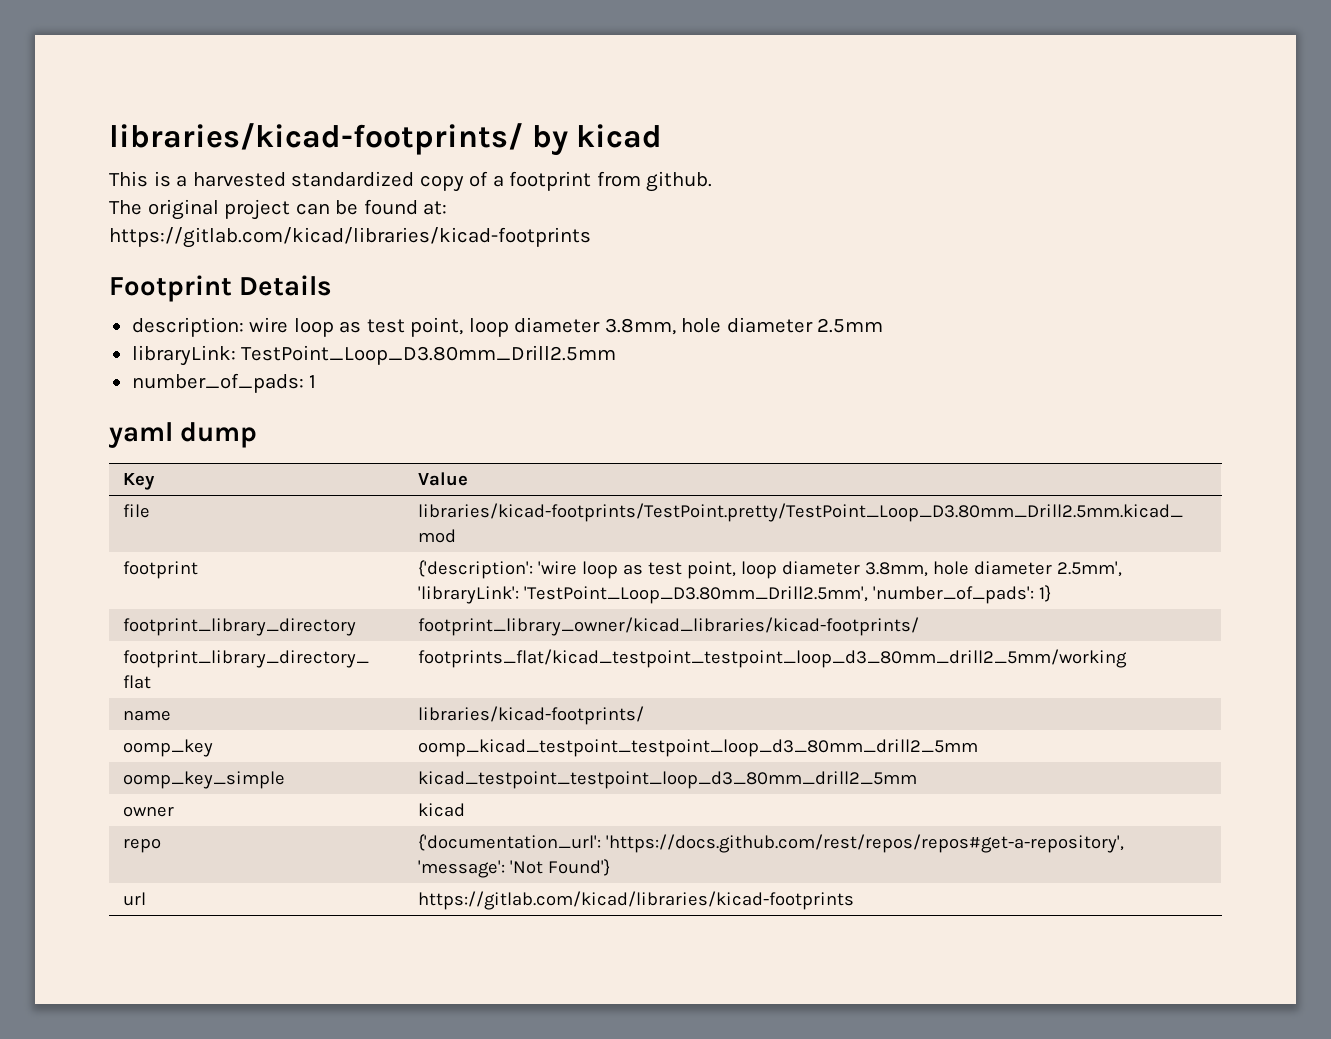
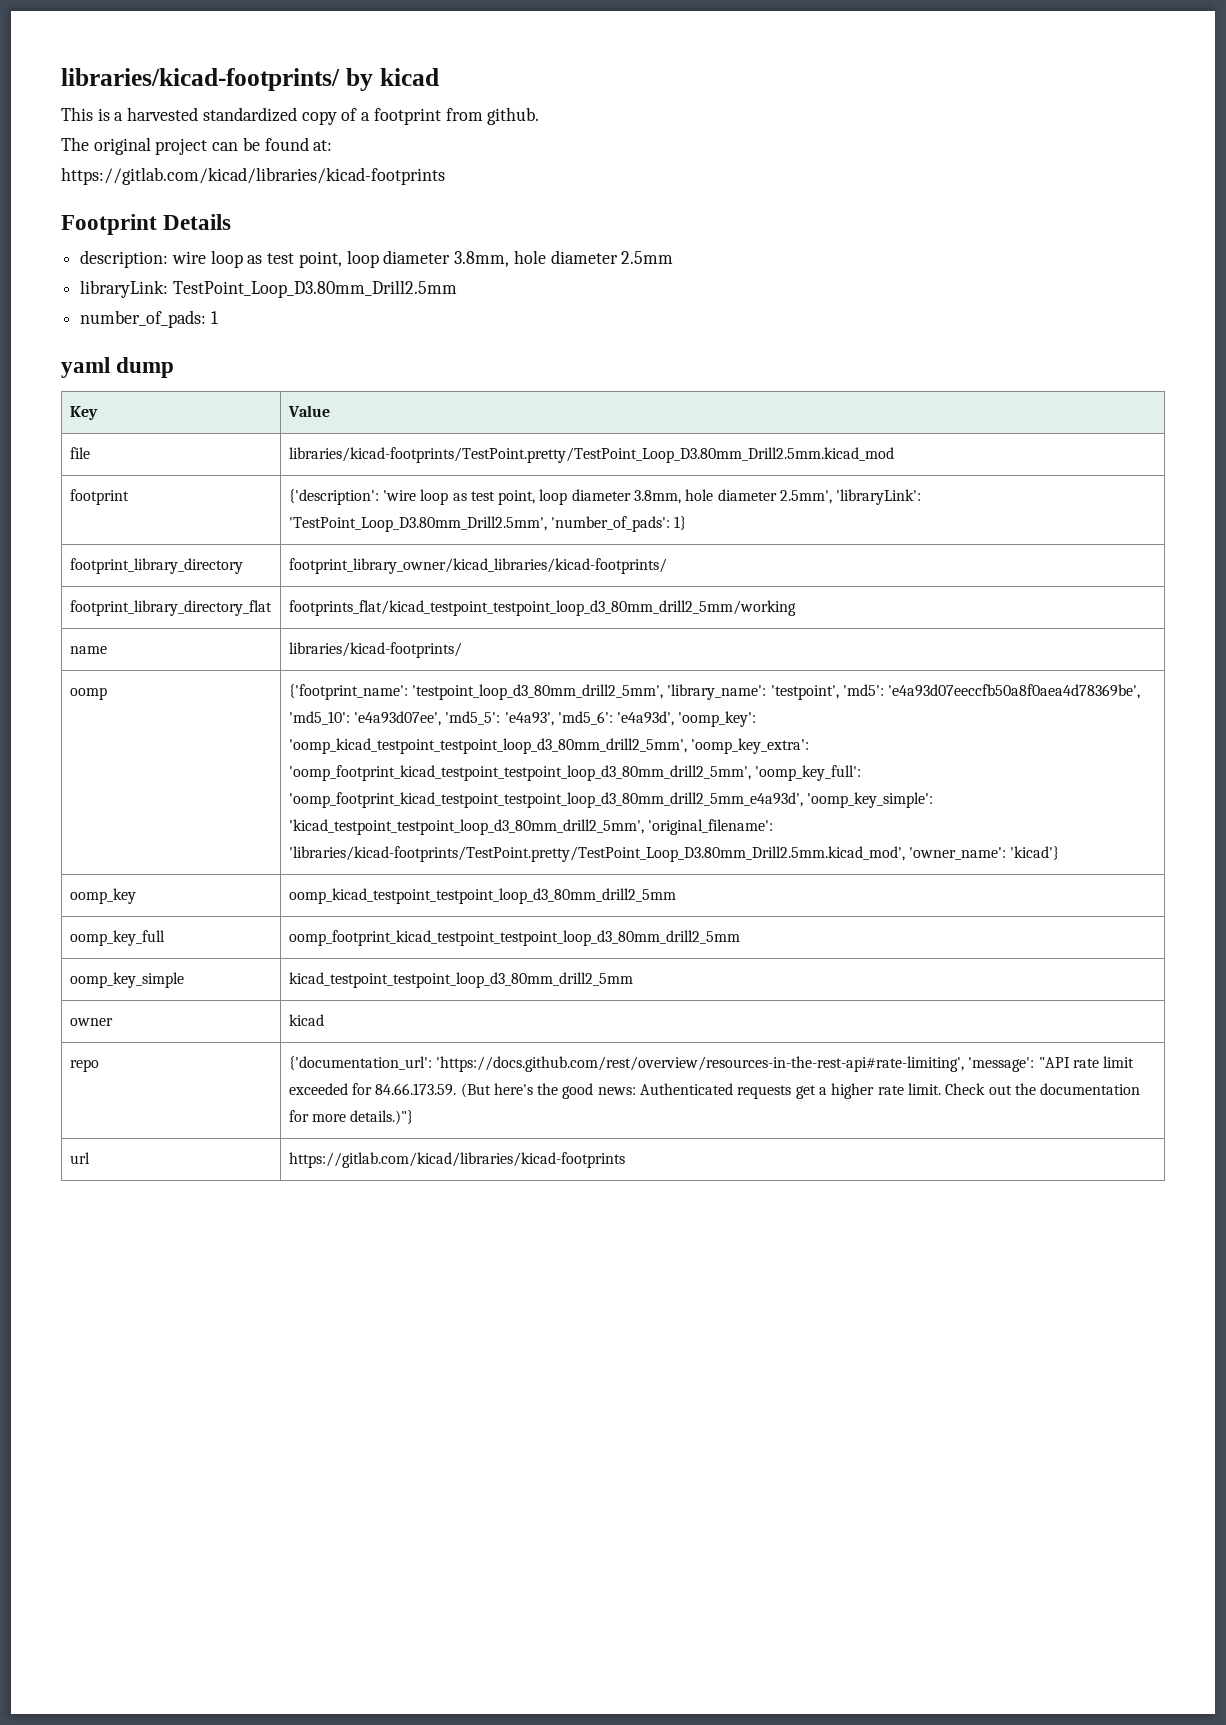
(645, 715) none -> [69,687,107,700] [288,684,1141,700] [288,711,757,727] [288,738,809,754] [288,765,861,781] [288,792,933,808] [288,819,773,835] [288,846,1060,862] // oomp | {'footprint_name': 'testpoint_loop_d3_80mm_drill2_5mm', 'library_name': 'testpoint', 'md5': 'e4a93d07eeccfb50a8f0aea4d78369be', 'md5_10': 'e4a93d07ee', 'md5_5': 'e4a93', 'md5_6': 'e4a93d', 'oomp_key': 'oomp_kicad_testpoint_testpoint_loop_d3_80mm_drill2_5mm', 'oomp_key_extra': 'oomp_footprint_kicad_testpoint_testpoint_loop_d3_80mm_drill2_5mm', 'oomp_key_full': 'oomp_footprint_kicad_testpoint_testpoint_loop_d3_80mm_drill2_5mm_e4a93d', 'oomp_key_simple': 'kicad_testpoint_testpoint_loop_d3_80mm_drill2_5mm', 'original_filename': 'libraries/kicad-footprints/TestPoint.pretty/TestPoint_Loop_D3.80mm_Drill2.5mm.kicad_mod', 'owner_name': 'kicad'}
(979, 748) none -> [69,930,165,946] [288,930,740,946] // oomp_key_full | oomp_footprint_kicad_testpoint_testpoint_loop_d3_80mm_drill2_5mm
[606,834,1125,853] [418,859,611,878] 'https://docs.github.com/rest/repos/repos#get-a-repository', 'message': 'Not Found'} -> [435,1056,1135,1072] [288,1083,1141,1099] [288,1110,414,1125] 'https://docs.github.com/rest/overview/resources-in-the-rest-api#rate-limiting', 'message': "API rate limit exceeded for 84.66.173.59. (But here's the good news: Authenticated requests get a higher rate limit. Check out the documentation for more details.)"}

